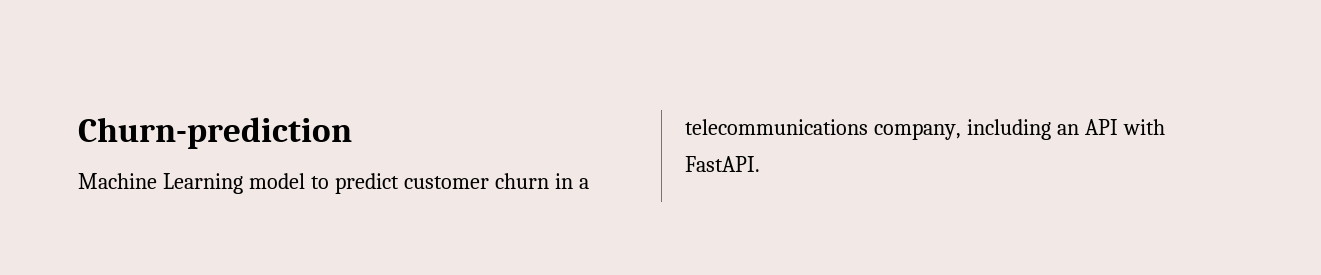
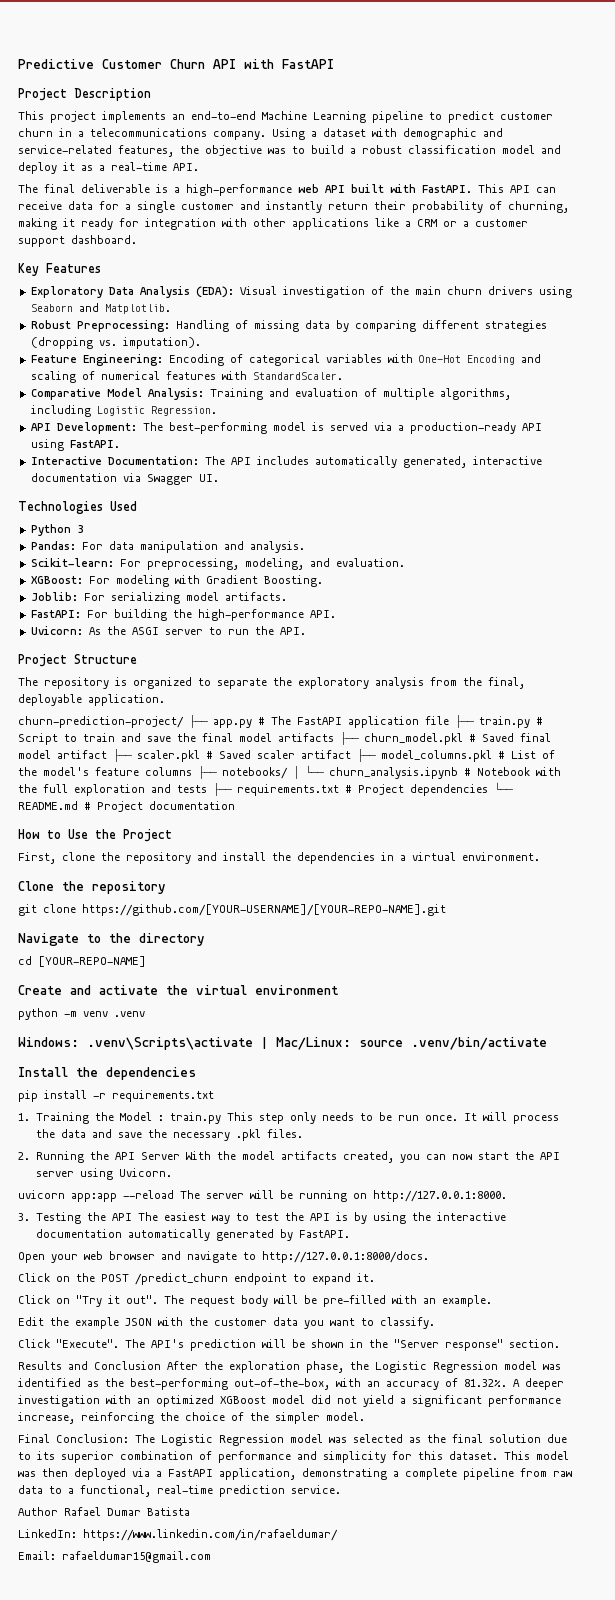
[78,117,352,149] Churn-prediction // -> [18,59,334,69] [18,88,151,101] [18,111,256,123] Predictive Customer Churn API with FastAPI // Project Description // This project implements an end-to-end
[248,173,305,189] model -> [372,111,423,123] pipeline
[873,119,1165,140] [685,156,760,172] company, including an API with FastAPI. -> [213,128,503,140] [18,145,561,157] [18,162,199,174] [18,184,556,196] [18,201,569,213] [18,218,528,230] [18,235,137,247] [18,263,101,276] [30,286,572,298] [30,303,171,314] [30,320,547,332] [30,337,201,349] [30,354,541,366] [30,371,343,383] [30,388,511,400] [30,405,217,417] [30,422,542,434] [30,439,120,451] [30,456,542,468] [30,473,219,485] [18,501,137,514] [30,524,83,536] [30,541,305,553] [30,558,405,570] [30,575,323,587] [30,592,287,604] [30,609,336,621] [30,626,306,635] [18,654,137,667] [18,677,525,689] [18,694,165,706] [18,715,543,728] [18,732,551,745] [18,749,555,762] [18,765,561,779] [18,782,513,796] [18,801,235,812] [18,829,172,842] [18,852,540,864] [18,881,166,894] [18,904,446,916] [18,933,205,946] [18,956,146,967] [18,985,339,995] [18,1008,145,1020] [18,1037,547,1050] [18,1067,196,1080] [18,1090,214,1102] [18,1112,559,1124] [35,1129,303,1141] [18,1151,560,1163] [35,1168,172,1180] [18,1190,507,1202] [18,1212,506,1224] [35,1229,350,1241] [18,1251,429,1263] [18,1273,375,1285] [18,1295,492,1307] [18,1317,435,1329] [18,1339,560,1351] [18,1361,561,1373] [18,1378,564,1390] [18,1395,561,1407] [18,1412,365,1424] [18,1434,567,1446] [18,1451,569,1463] [18,1468,572,1480] [18,1485,341,1497] [18,1507,190,1516] [18,1529,338,1541] [18,1551,211,1563] company. Using a dataset with demographic and service-related features, the objective was to build a robust classification model and deploy it as a real-time API. // The final deliverable is a high-performance web API built with FastAPI. This API can receive data for a single customer and instantly return their probability of churning, making it ready for integration with other applications like a CRM or a customer support dashboard. // Key Features // Exploratory Data Analysis (EDA): Visual investigation of the main churn drivers using Seaborn and Matplotlib. // Robust Preprocessing: Handling of missing data by comparing different strategies (dropping vs. imputation). // Feature Engineering: Encoding of categorical variables with One-Hot Encoding and scaling of numerical features with StandardScaler. // Comparative Model Analysis: Training and evaluation of multiple algorithms, including Logistic Regression. // API Development: The best-performing model is served via a production-ready API using FastAPI. // Interactive Documentation: The API includes automatically generated, interactive documentation via Swagger UI. // Technologies Used // Python 3 // Pandas: For data manipulation and analysis. // Scikit-learn: For preprocessing, modeling, and evaluation. // XGBoost: For modeling with Gradient Boosting. // Joblib: For serializing model artifacts. // FastAPI: For building the high-performance API. // Uvicorn: As the ASGI server to run the API. // Project Structure // The repository is organized to separate the exploratory analysis from the final, deployable application. // churn-prediction-project/ ├── app.py # The FastAPI application file ├── train.py # Script to train and save the final model artifacts ├── churn_model.pkl # Saved final model artifact ├── scaler.pkl # Saved scaler artifact ├── model_columns.pkl # List of the model's feature columns ├── notebooks/ │ └── churn_analysis.ipynb # Notebook with the full exploration and tests ├── requirements.txt # Project dependencies └── README.md # Project documentation // How to Use the Project // First, clone the repository and install the dependencies in a virtual environment. // Clone the repository // git clone https://github.com/[YOUR-USERNAME]/[YOUR-REPO-NAME].git // Navigate to the directory // cd [YOUR-REPO-NAME] // Create and activate the virtual environment // python -m venv .venv // Windows: .venv\Scripts\activate | Mac/Linux: source .venv/bin/activate // Install the dependencies // pip install -r requirements.txt // 1. Training the Model : train.py This step only needs to be run once. It will process the data and save the necessary .pkl files. // 2. Running the API Server With the model artifacts created, you can now start the API server using Uvicorn. // uvicorn app:app --reload The server will be running on http://127.0.0.1:8000. // 3. Testing the API The easiest way to test the API is by using the interactive documentation automatically generated by FastAPI. // Open your web browser and navigate to http://127.0.0.1:8000/docs. // Click on the POST /predict_churn endpoint to expand it. // Click on "Try it out". The request body will be pre-filled with an example. // Edit the example JSON with the customer data you want to classify. // Click "Execute". The API's prediction will be shown in the "Server response" section. // Results and Conclusion After the exploration phase, the Logistic Regression model was identified as the best-performing out-of-the-box, with an accuracy of 81.32%. A deeper investigation with an optimized XGBoost model did not yield a significant performance increase, reinforcing the choice of the simpler model. // Final Conclusion: The Logistic Regression model was selected as the final solution due to its superior combination of performance and simplicity for this dataset. This model was then deployed via a FastAPI application, demonstrating a complete pipeline from raw data to a functional, real-time prediction service. // Author Rafael Dumar Batista // LinkedIn: https://www.linkedin.com/in/rafaeldumar/ // Email: rafaeldumar15@gmail.com

